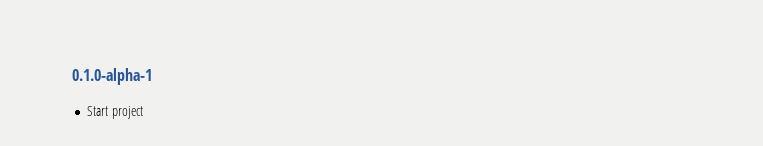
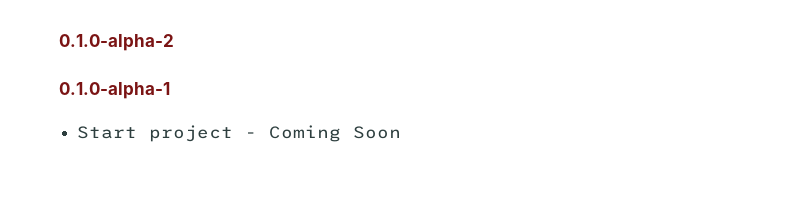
(72, 76) none -> [59,34,174,51] 0.1.0-alpha-2 //
(144, 112) none -> [245,125,402,142] - Coming Soon

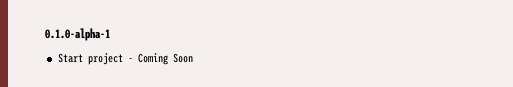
[59,34,174,51] 0.1.0-alpha-2 // -> (45, 34) none

